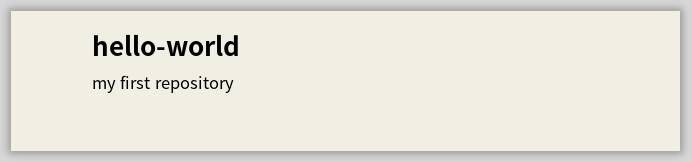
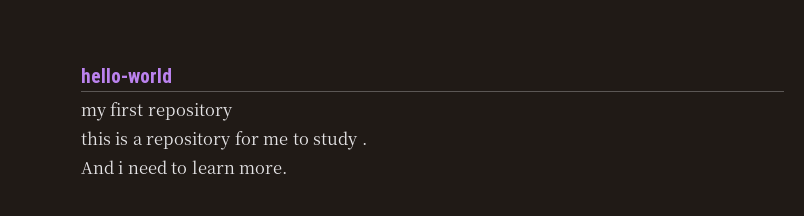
(234, 84) none -> [81,131,367,150] [81,160,288,174] // this is a repository for me to study . // And i need to learn more.

